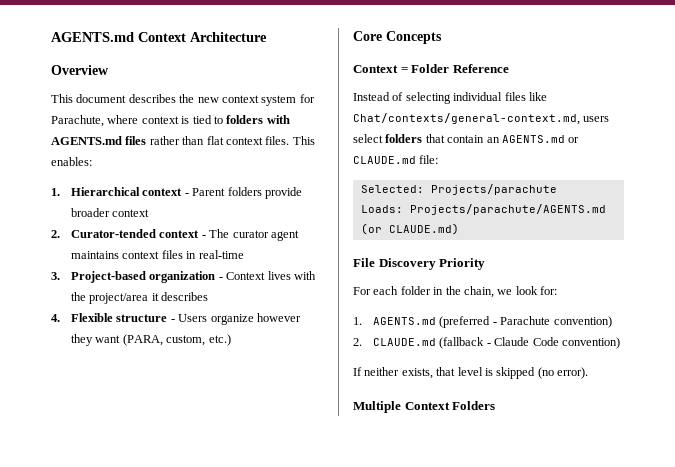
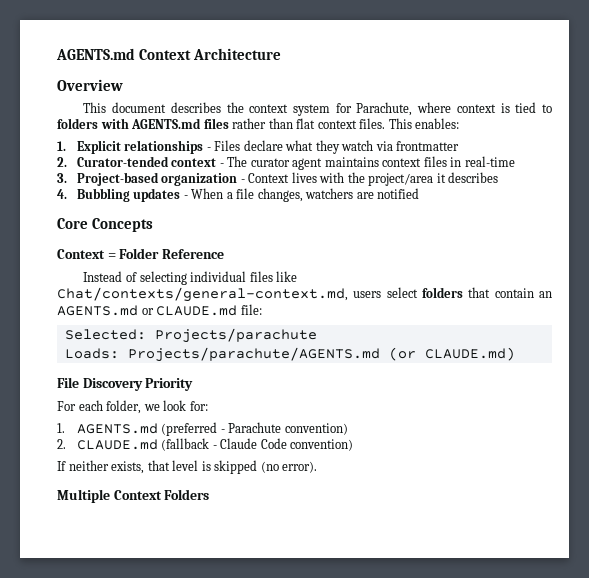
[197,97,219,103] new -> (244, 107) none
[71,187,302,199] [71,208,150,217] Hierarchical context - Parent folders provide broader context -> [76,140,460,154] Explicit relationships - Files declare what they watch via frontmatter
[71,313,301,325] [71,334,231,346] Flexible structure - Users organize however they want (PARA, custom, etc.) -> [76,188,420,202] Bubbling updates - When a file changes, watchers are notified
[400,286,494,298] folder in the chain, -> [106,400,142,414] folder,

